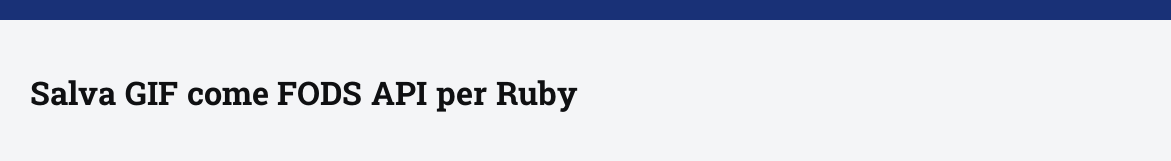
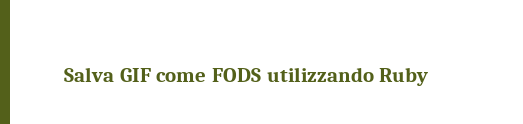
[371,81,487,112] API per -> [266,67,374,82] utilizzando

